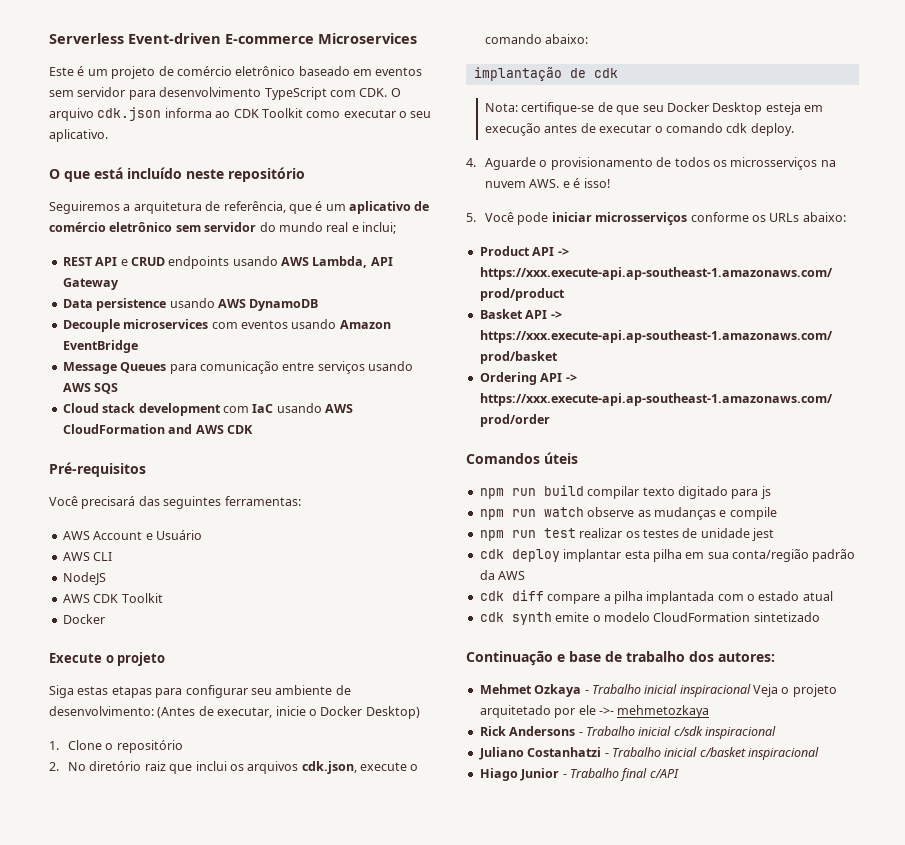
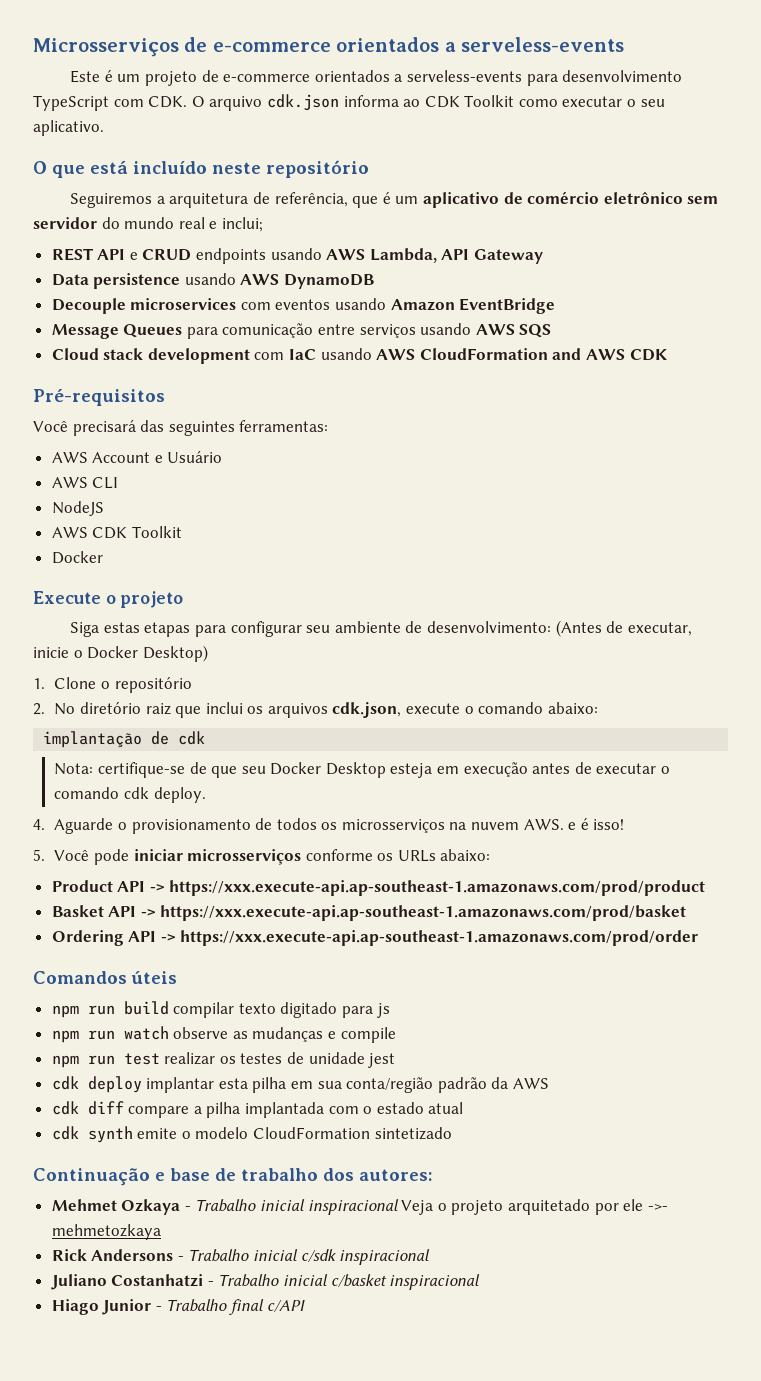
[49,33,417,44] Serverless Event-driven E-commerce Microservices -> [33,37,624,57] Microsserviços de e-commerce orientados a serveless-events
[176,66,423,76] [49,87,126,97] comércio eletrônico baseado em eventos sem servidor -> [223,70,523,82] e-commerce orientados a serveless-events

